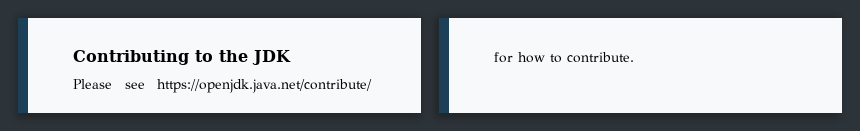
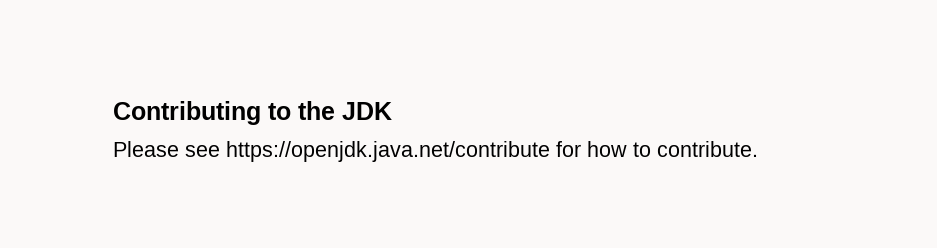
[157,79,372,93] https://openjdk.java.net/contribute/ -> [226,141,550,162] https://openjdk.java.net/contribute

